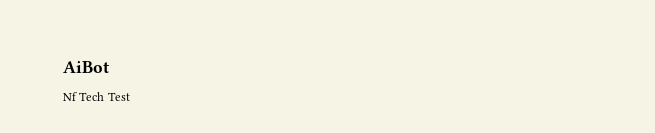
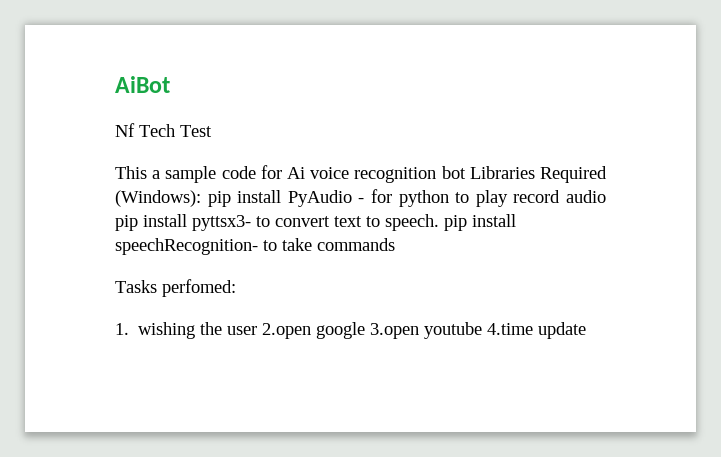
(130, 96) none -> [115,165,607,183] [115,189,607,207] [115,214,516,231] [115,238,395,255] [115,279,236,297] [115,322,587,339] // This a sample code for Ai voice recognition bot Libraries Required (Windows): pip install PyAudio - for python to play record audio pip install pyttsx3- to convert text to speech. pip install speechRecognition- to take commands // Tasks perfomed: // 1. wishing the user 2.open google 3.open youtube 4.time update

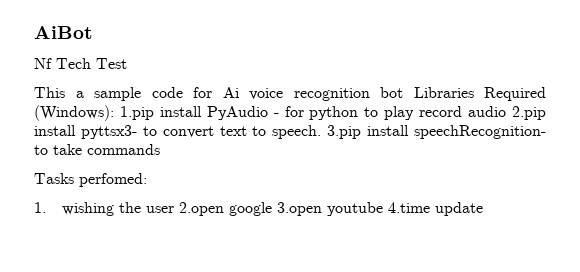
[207,191,231,207] pip -> [119,106,154,120] 1.pip
[115,215,138,231] pip -> [512,106,547,120] 2.pip
[444,215,467,231] pip -> [327,125,362,139] 3.pip

